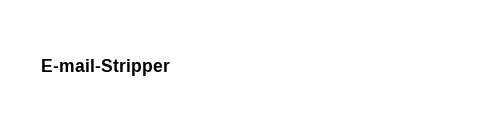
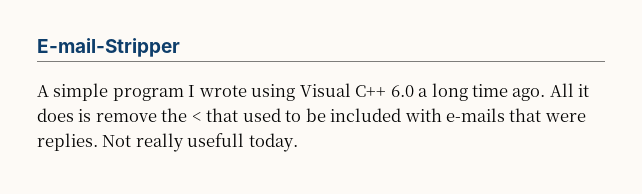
(170, 67) none -> [37,83,590,101] [37,108,586,122] [37,133,298,152] // A simple program I wrote using Visual C++ 6.0 a long time ago. All it does is remove the < that used to be included with e-mails that were replies. Not really usefull today.

